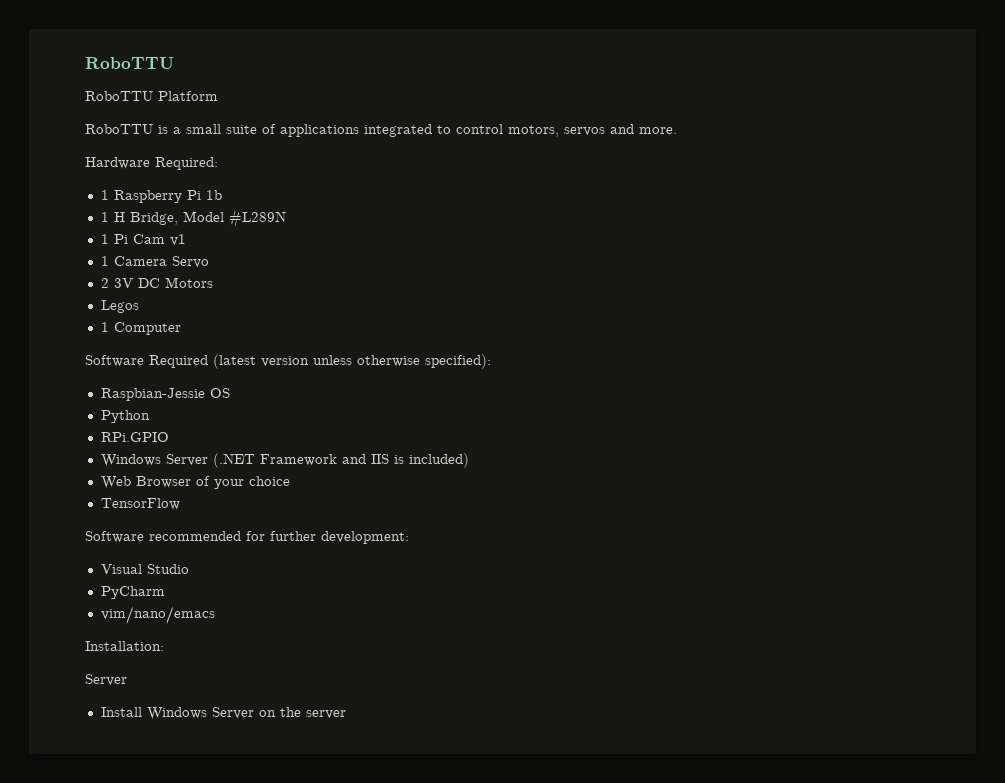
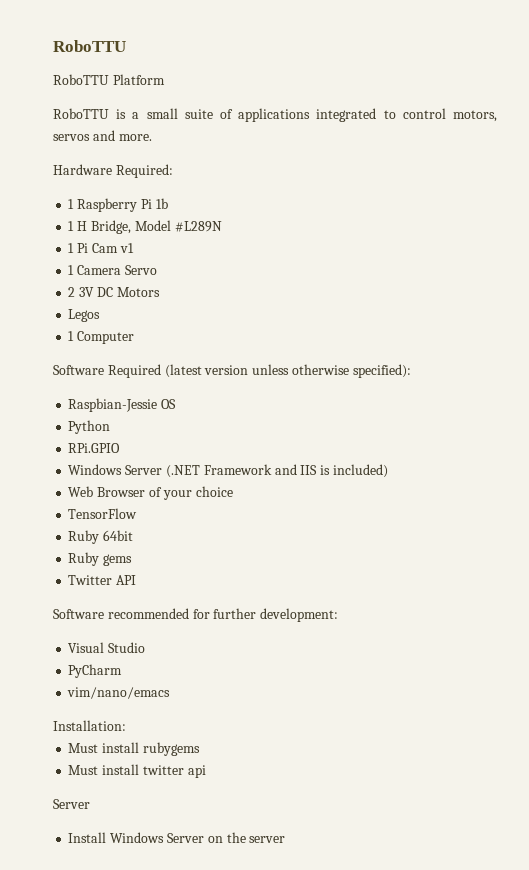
(180, 504) none -> [68,530,134,544] [68,552,133,566] [68,575,137,585] // Ruby 64bit // Ruby gems // Twitter API
(164, 646) none -> [68,742,200,756] [68,764,206,778] // Must install rubygems // Must install twitter api

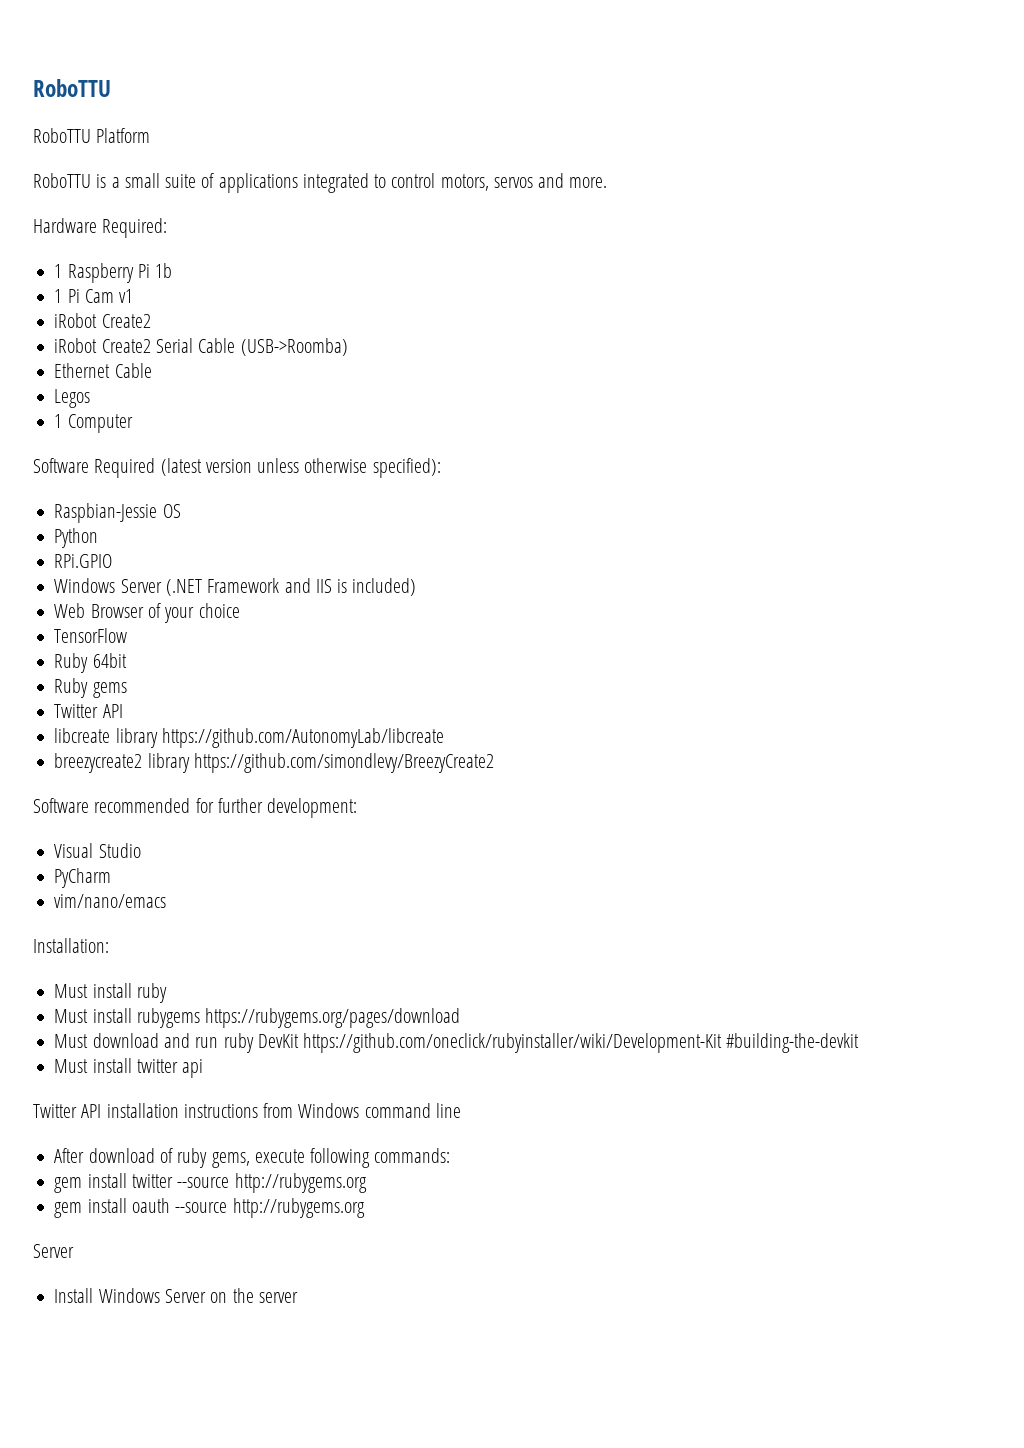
[68,220,222,234] // 1 H Bridge, Model #L289N -> (173, 270) none
[68,265,157,275] [68,287,160,297] 1 Camera Servo // 2 3V DC Motors -> [54,313,151,328] [54,338,348,356] [54,363,152,378] iRobot Create2 // iRobot Create2 Serial Cable (USB->Roomba) // Ethernet Cable
(137, 580) none -> [54,728,444,748] [54,753,494,773] // libcreate library https://github.com/AutonomyLab/libcreate // breezycreate2 library https://github.com/simondlevy/BreezyCreate2
(126, 725) none -> [54,983,167,1003] // Must install ruby
[68,764,206,778] // Must install twitter api -> [205,1008,461,1028] [54,1033,860,1053] [54,1058,204,1078] [33,1103,461,1118] [54,1148,451,1168] [54,1173,367,1193] [54,1198,365,1218] https://rubygems.org/pages/download // Must download and run ruby DevKit https://github.com/oneclick/rubyinstaller/wiki/Development-Kit #building-the-devkit // Must install twitter api // Twitter API installation instructions from Windows command line // After download of ruby gems, execute following commands: // gem install twitter --source http://rubygems.org // gem install oauth --source http://rubygems.org

